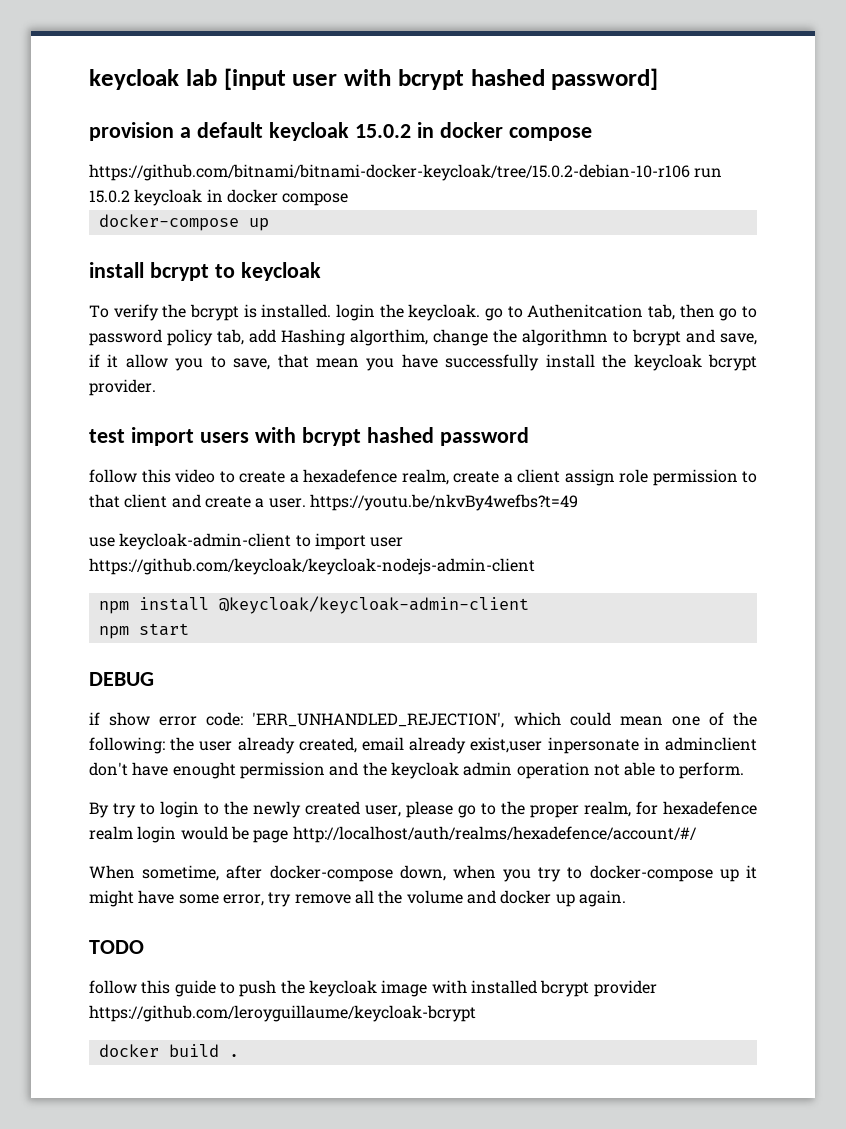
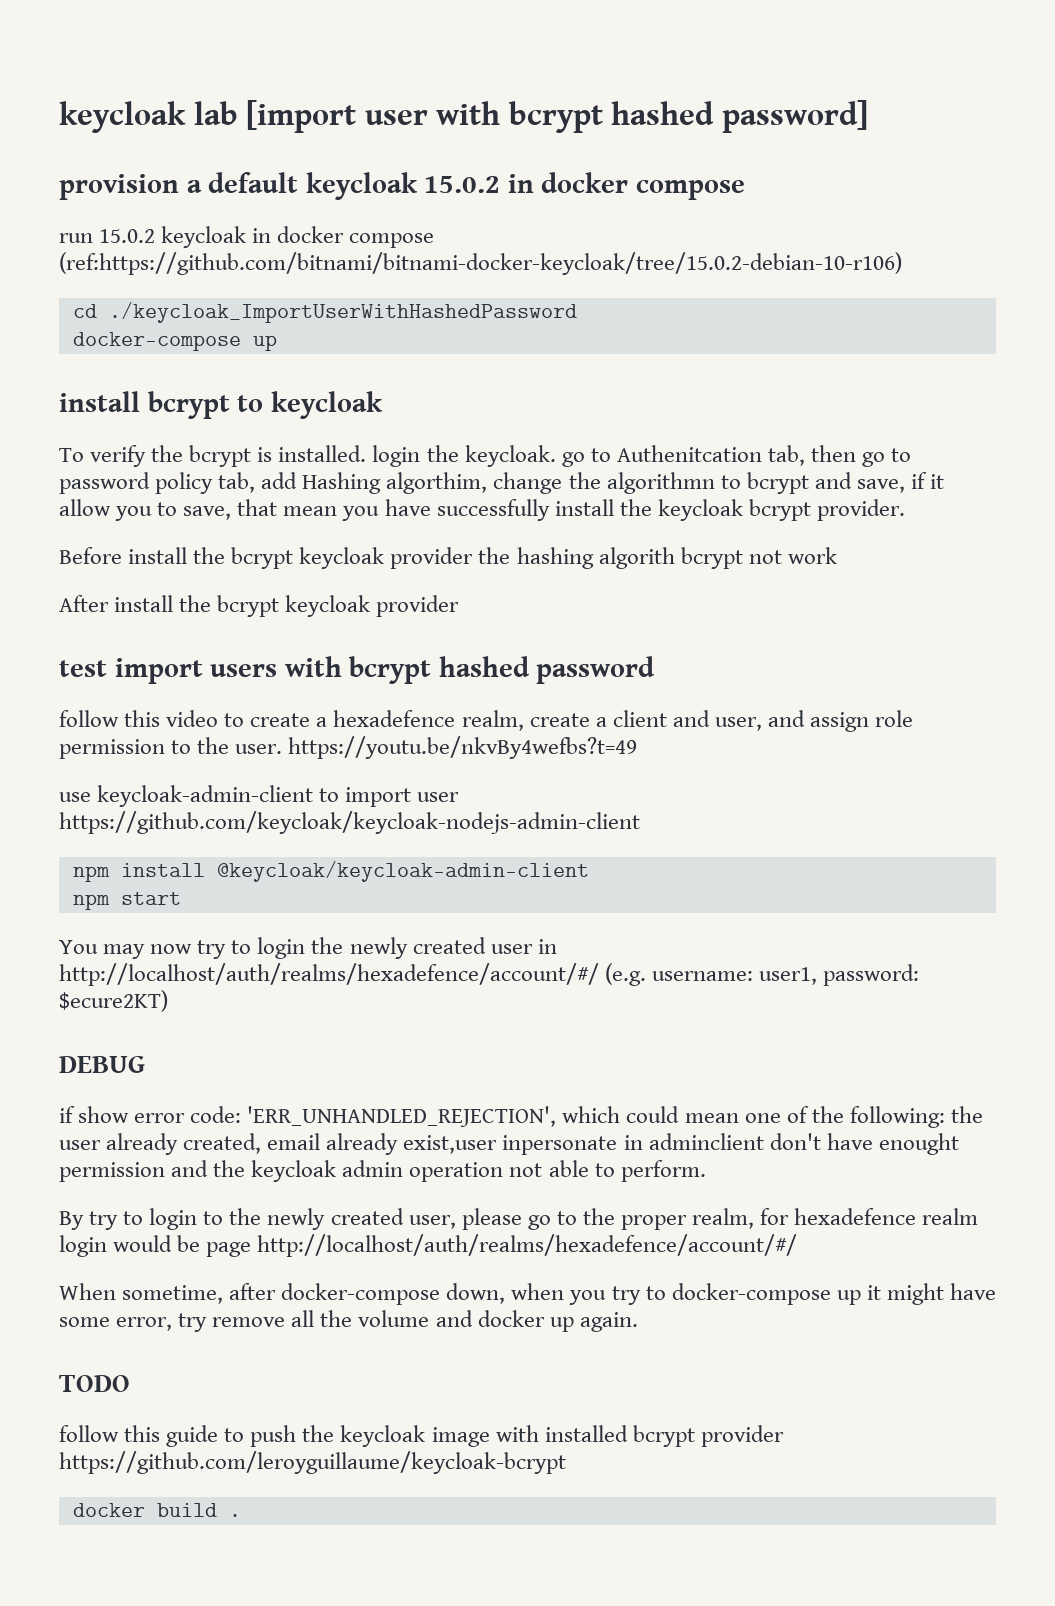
[223,68,286,90] [input -> [246,100,357,133] [import
[89,164,690,181] https://github.com/bitnami/bitnami-docker-keycloak/tree/15.0.2-debian-10-r106 -> (745, 190) none
(349, 199) none -> [59,252,902,275] [72,302,577,323] (ref:https://github.com/bitnami/bitnami-docker-keycloak/tree/15.0.2-debian-10-r106) // cd ./keycloak_ImportUserWithHashedPassword
(156, 387) none -> [59,547,837,569] [59,595,460,617] // Before install the bcrypt keycloak provider the hashing algorith bcrypt not work // After install the bcrypt keycloak provider
(560, 476) none -> [672,710,805,731] and user, and
[89,494,265,508] that client and create a -> [197,737,230,754] the
(189, 629) none -> [59,937,557,959] [59,963,920,986] [59,990,168,1012] // You may now try to login the newly created user in http://localhost/auth/realms/hexadefence/account/#/ (e.g. username: user1, password: $ecure2KT)

